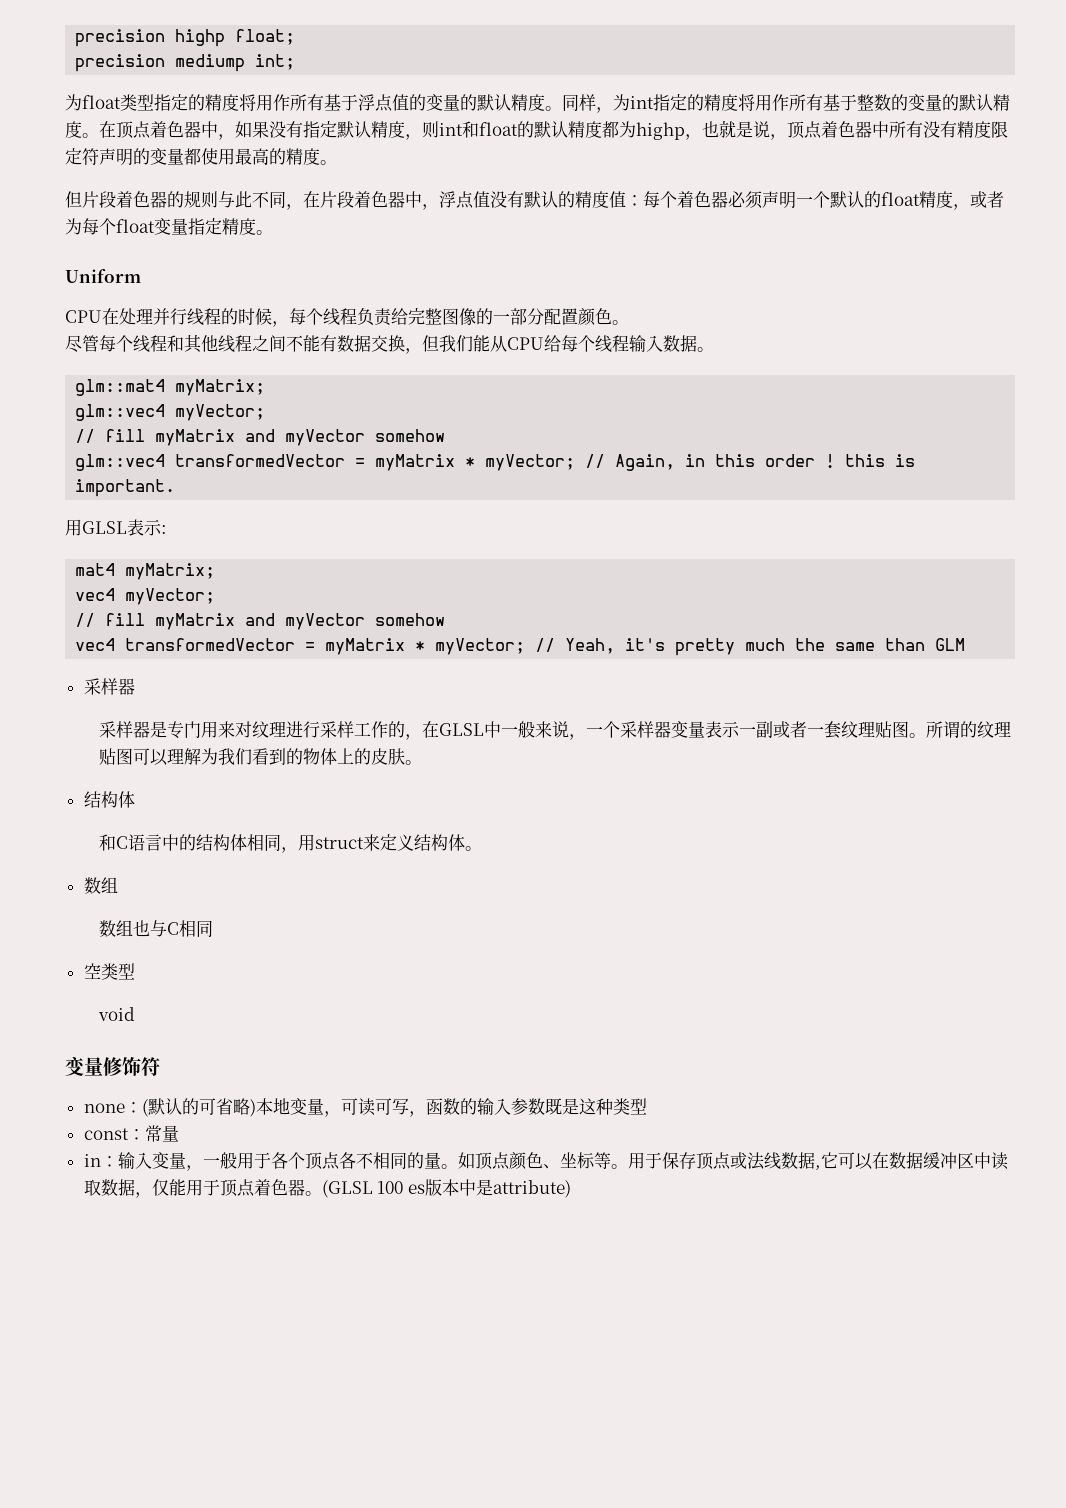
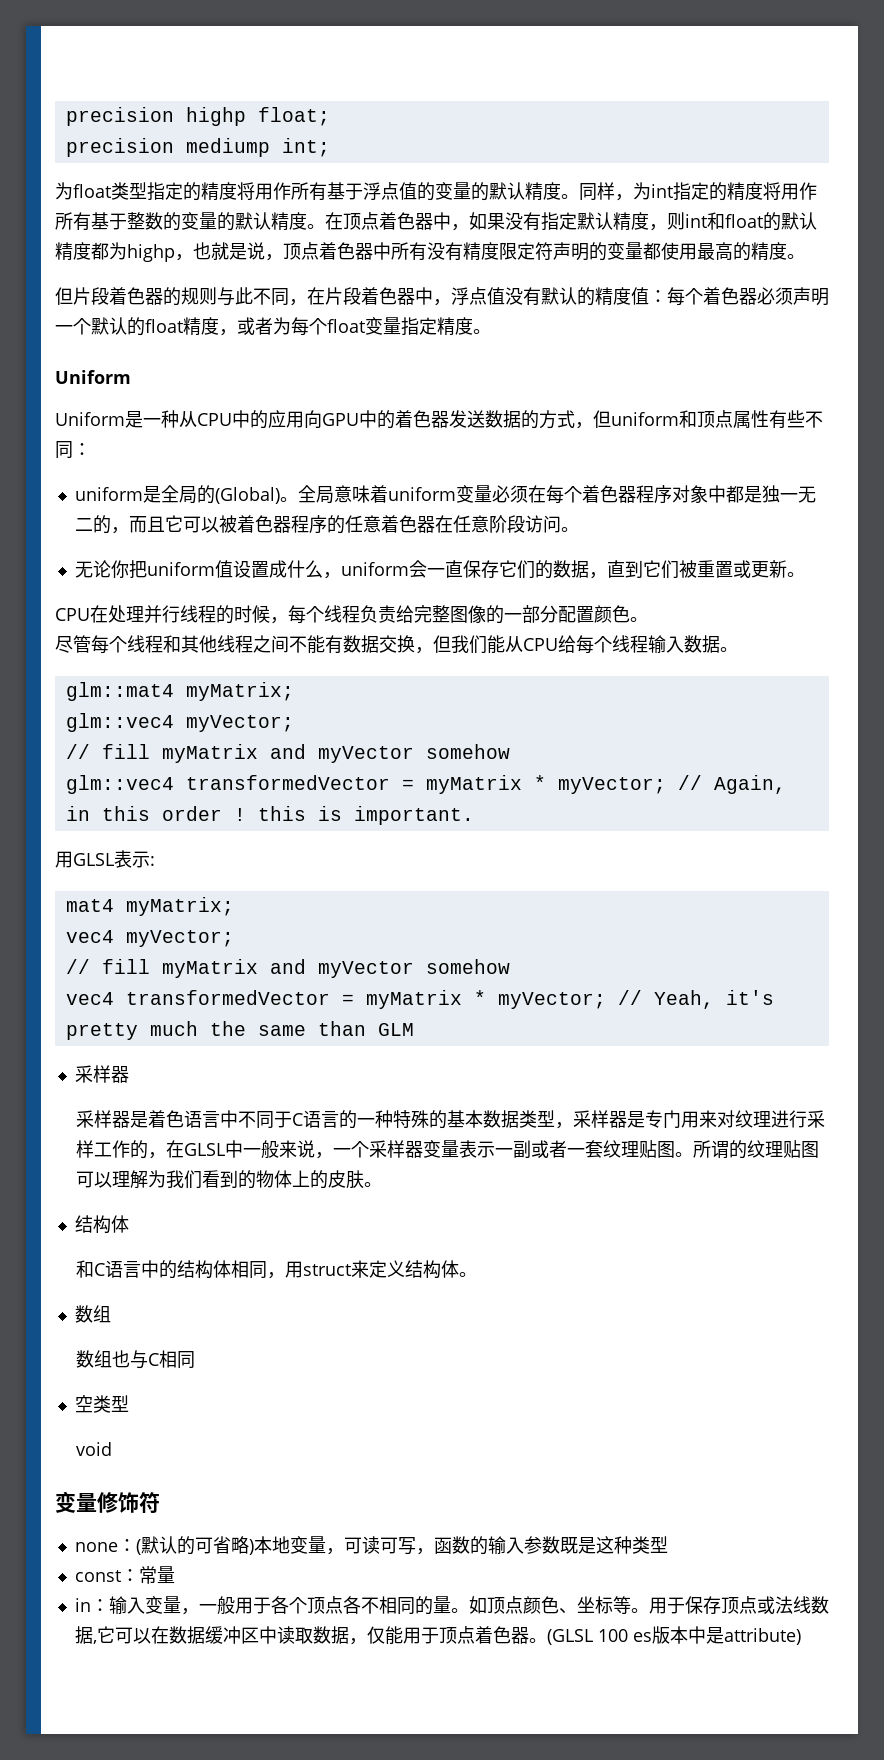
(141, 276) none -> [55,410,823,429] [55,441,91,459] [74,485,816,504] [74,515,579,534] [74,560,805,579] // Uniform是一种从CPU中的应用向GPU中的着色器发送数据的方式，但uniform和顶点属性有些不同： // uniform是全局的(Global)。全局意味着uniform变量必须在每个着色器程序对象中都是独一无二的，而且它可以被着色器程序的任意着色器在任意阶段访问。 // 无论你把uniform值设置成什么，uniform会一直保存它们的数据，直到它们被重置或更新。
(167, 729) none -> [147,1110,645,1129] 着色语言中不同于C语言的一种特殊的基本数据类型，采样器是

